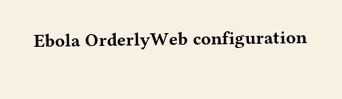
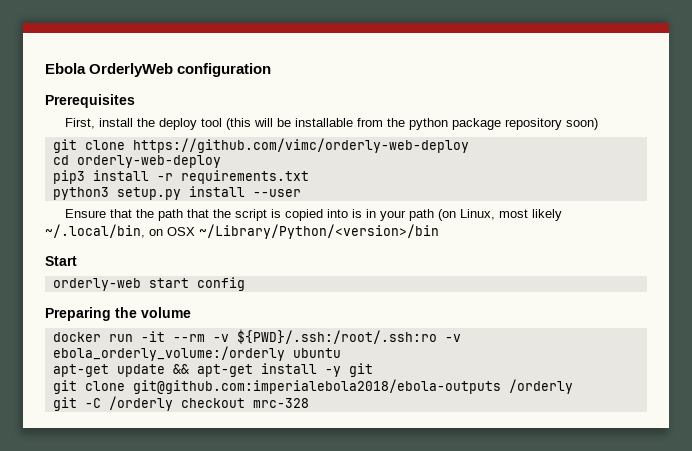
(308, 39) none -> [45,94,135,108] [64,118,598,130] [52,138,469,153] [52,155,221,168] [52,170,309,184] [52,186,301,200] [64,209,562,221] [45,224,439,239] [45,256,77,266] [52,277,245,291] [45,307,191,321] [52,329,461,344] [52,346,341,361] [52,363,373,377] [52,379,573,394] [52,396,309,411] // Prerequisites // First, install the deploy tool (this will be installable from the python package repository soon) // git clone https://github.com/vimc/orderly-web-deploy // cd orderly-web-deploy // pip3 install -r requirements.txt // python3 setup.py install --user // Ensure that the path that the script is copied into is in your path (on Linux, most likely ~/.local/bin, on OSX ~/Library/Python/<version>/bin // Start // orderly-web start config // Preparing the volume // docker run -it --rm -v ${PWD}/.ssh:/root/.ssh:ro -v ebola_orderly_volume:/orderly ubuntu // apt-get update && apt-get install -y git // git clone git@github.com:imperialebola2018/ebola-outputs /orderly // git -C /orderly checkout mrc-328

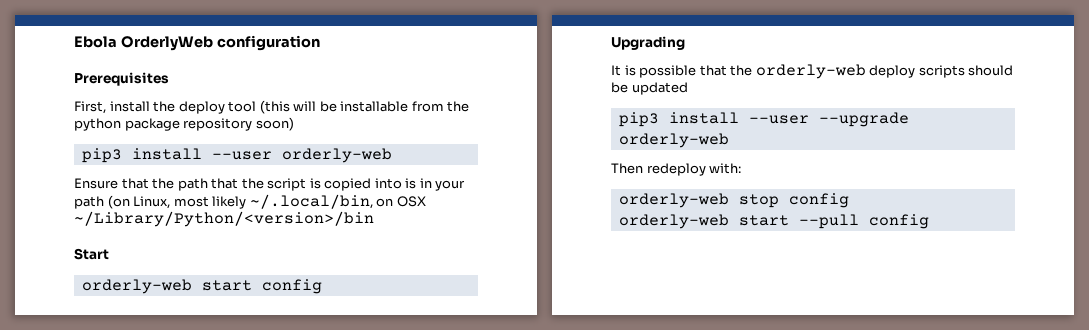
[52,138,469,153] [52,155,221,168] [52,170,309,184] [52,186,301,200] git clone https://github.com/vimc/orderly-web-deploy // cd orderly-web-deploy // pip3 install -r requirements.txt // python3 setup.py install --user -> [81,148,392,163] pip3 install --user orderly-web
[45,307,191,321] [52,329,461,344] [52,346,341,361] [52,363,373,377] [52,379,573,394] [52,396,309,411] Preparing the volume // docker run -it --rm -v ${PWD}/.ssh:/root/.ssh:ro -v ebola_orderly_volume:/orderly ubuntu // apt-get update && apt-get install -y git // git clone git@github.com:imperialebola2018/ebola-outputs /orderly // git -C /orderly checkout mrc-328 -> [611,36,685,50] [611,64,1014,79] [611,82,688,95] [618,112,909,127] [618,133,729,148] [611,163,742,176] [618,193,849,208] [618,214,929,229] Upgrading // It is possible that the orderly-web deploy scripts should be updated // pip3 install --user --upgrade orderly-web // Then redeploy with: // orderly-web stop config // orderly-web start --pull config

